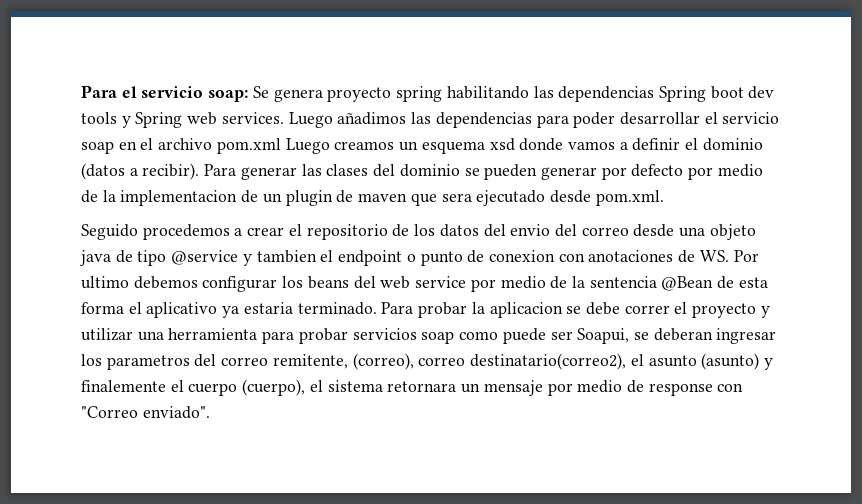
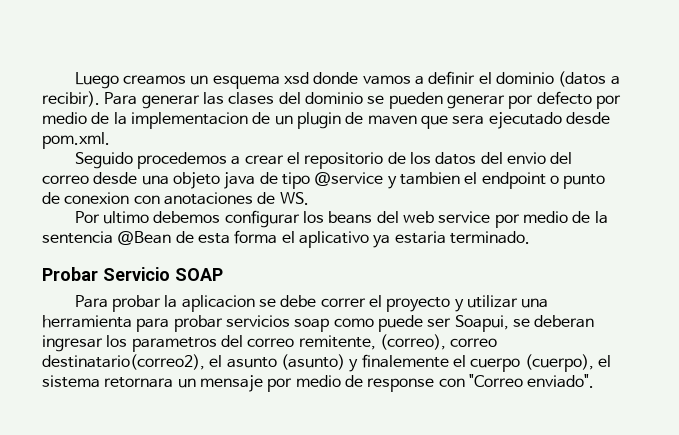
[81,85,775,102] [81,112,780,128] [81,138,281,154] Para el servicio soap: Se genera proyecto spring habilitando las dependencias Spring boot dev tools y Spring web services. Luego añadimos las dependencias para poder desarrollar el servicio soap en el archivo pom.xml -> (74, 80) none
(729, 256) none -> (309, 198) //
(377, 308) none -> [42,267,223,281] // Probar Servicio SOAP //

